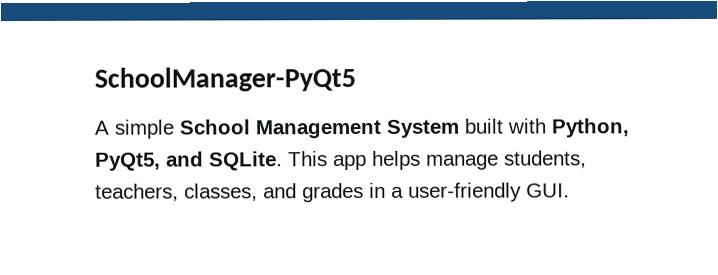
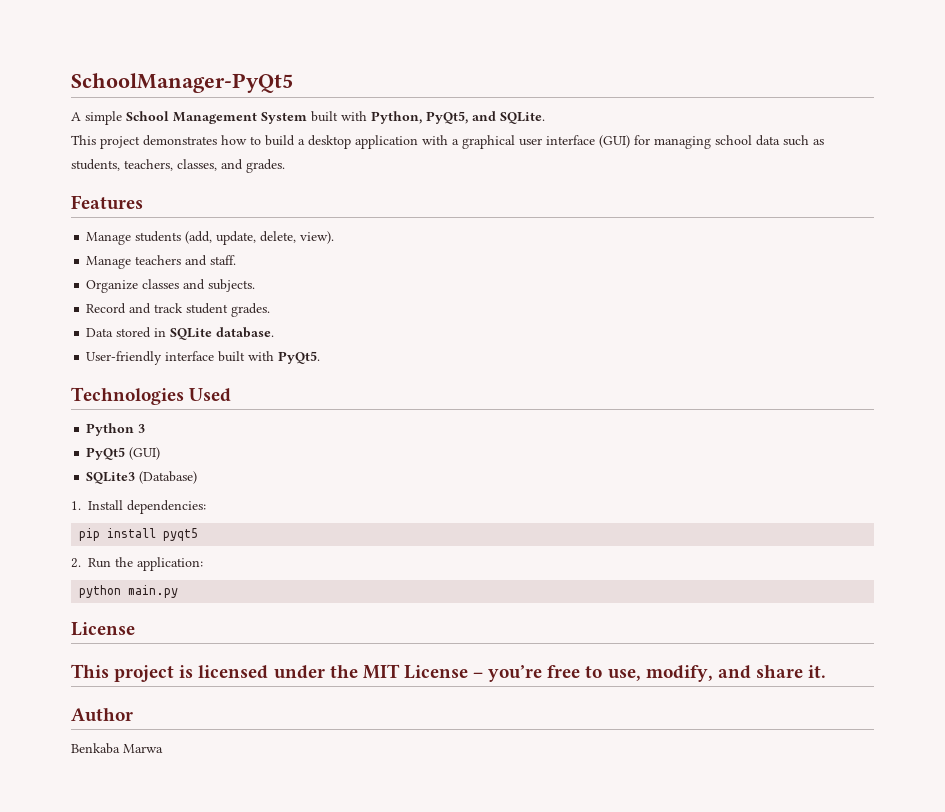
[288,150,587,171] [95,182,570,203] This app helps manage students, teachers, classes, and grades in a user-friendly GUI. -> [71,135,824,149] [71,159,285,173] [71,195,143,210] [86,231,335,245] [86,255,237,269] [86,279,256,293] [86,303,271,317] [86,327,275,340] [86,351,321,365] [71,387,232,405] [86,423,146,436] [86,447,161,460] [86,471,198,484] [71,500,206,514] [79,528,199,541] [71,557,203,571] [79,585,179,598] [71,622,135,636] [71,664,827,682] [71,708,133,722] [71,743,163,754] // This project demonstrates how to build a desktop application with a graphical user interface (GUI) for managing school data such as students, teachers, classes, and grades. // Features // Manage students (add, update, delete, view). // Manage teachers and staff. // Organize classes and subjects. // Record and track student grades. // Data stored in SQLite database. // User-friendly interface built with PyQt5. // Technologies Used // Python 3 // PyQt5 (GUI) // SQLite3 (Database) // 1. Install dependencies: // pip install pyqt5 // 2. Run the application: // python main.py // License // This project is licensed under the MIT License – you’re free to use, modify, and share it. // Author // Benkaba Marwa

